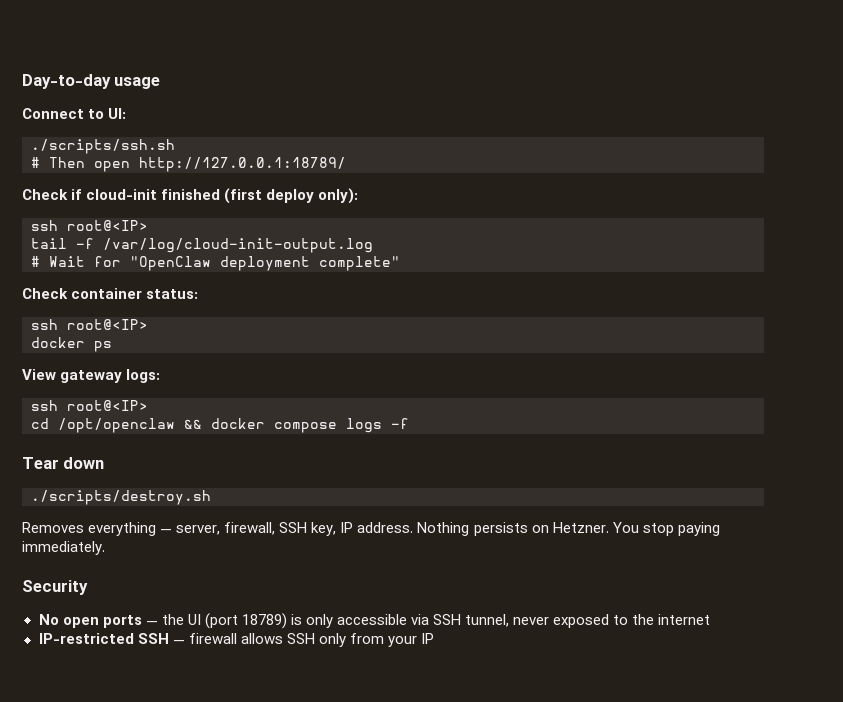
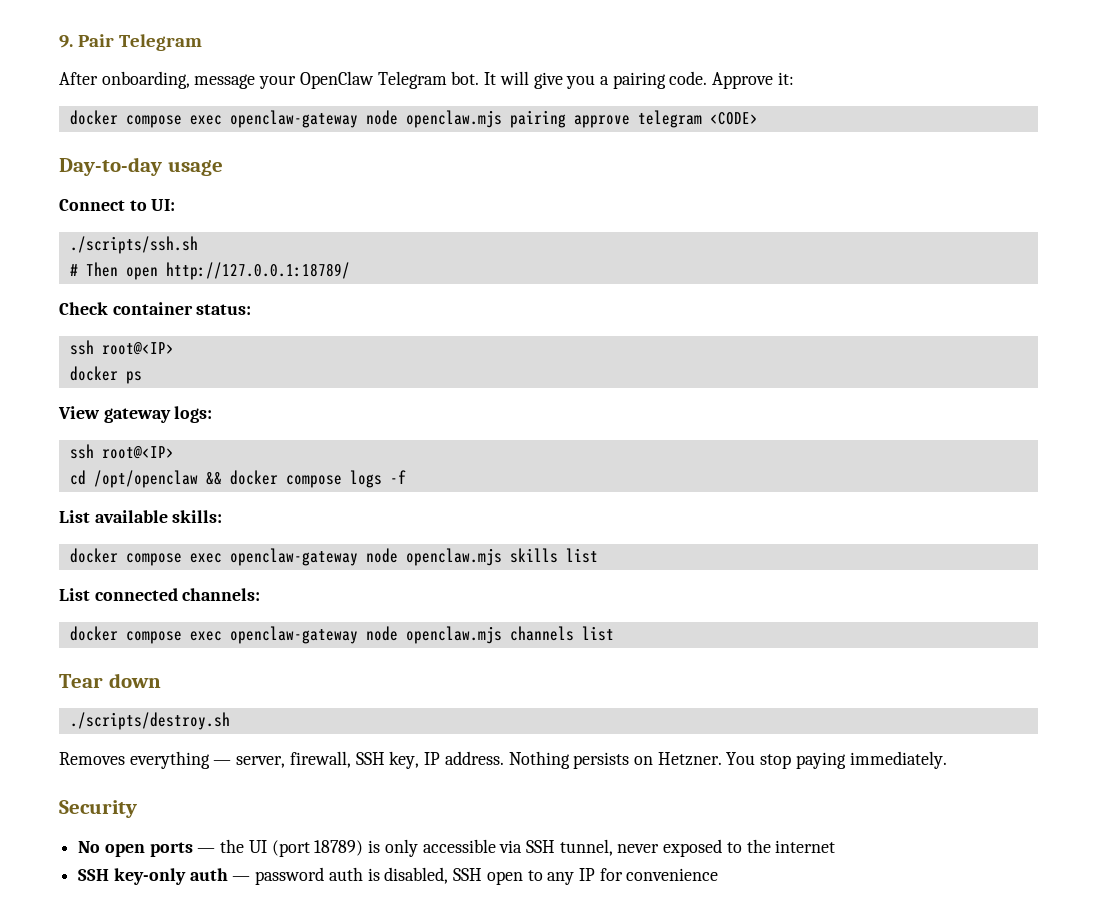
(22, 81) none -> [59,34,203,51] [59,71,794,89] [69,110,758,128] 9. Pair Telegram // After onboarding, message your OpenClaw Telegram bot. It will give you a pairing code. Approve it: // docker compose exec openclaw-gateway node openclaw.mjs pairing approve telegram <CODE> //
[22,188,359,204] [31,220,148,231] [31,238,373,253] [31,256,400,271] // Check if cloud-init finished (first deploy only): // ssh root@<IP> // tail -f /var/log/cloud-init-output.log // # Wait for "OpenClaw deployment complete" -> (350, 271) none
(409, 423) none -> [59,510,223,523] [69,548,598,566] [59,588,261,601] [69,626,614,644] // List available skills: // docker compose exec openclaw-gateway node openclaw.mjs skills list // List connected channels: // docker compose exec openclaw-gateway node openclaw.mjs channels list
[38,633,434,647] IP-restricted SSH — firewall allows SSH only from your IP -> [78,867,719,885] SSH key-only auth — password auth is disabled, SSH open to any IP for convenience

